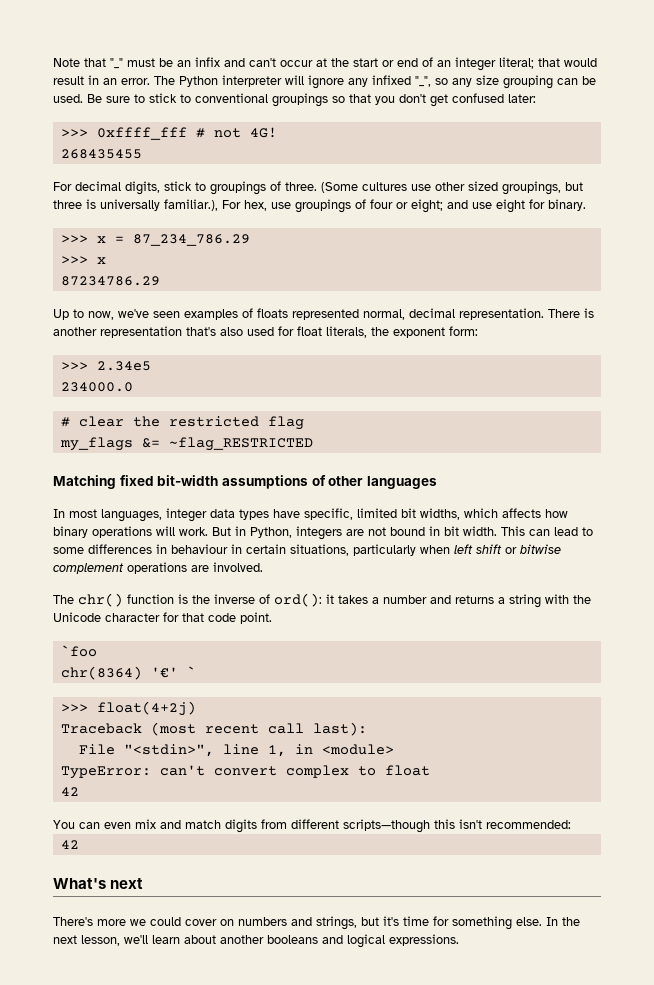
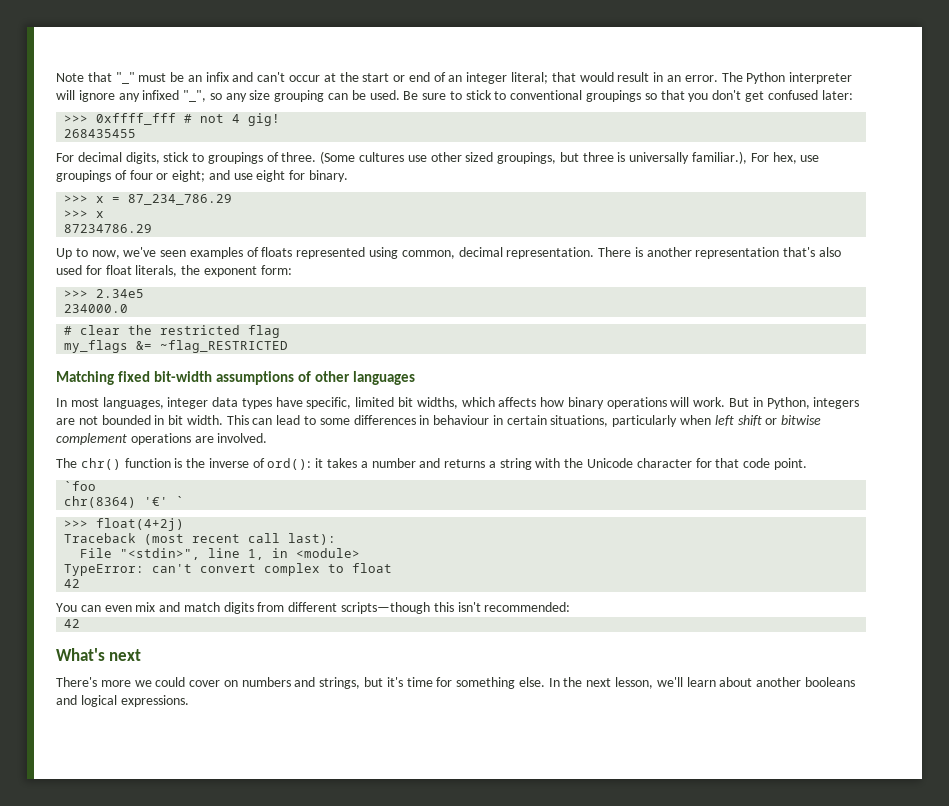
[249,127,277,138] 4G! -> [232,113,281,126] 4 gig!
[363,309,405,320] normal, -> [369,247,455,259] using common,
[390,527,425,536] bound -> [101,415,151,425] bounded

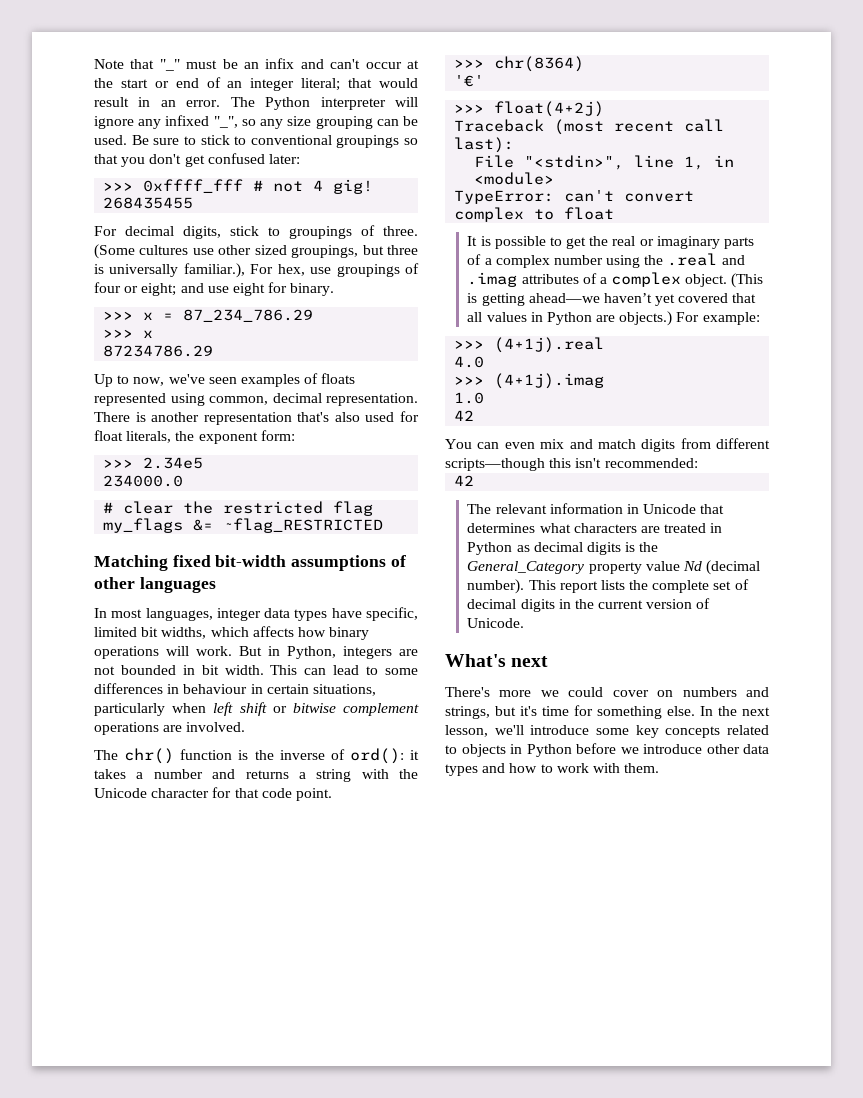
[64,481,97,491] [64,496,137,508] `foo // chr(8364) -> [454,56,585,72] >>> chr(8364) //
[176,496,185,506] ` -> (485, 81) none
(393, 568) none -> [467,236,755,249] [467,253,745,268] [467,272,764,288] [467,293,757,306] [467,311,760,326] [454,337,605,353] [454,356,485,368] [454,373,605,389] [454,392,485,404] // It is possible to get the real or imaginary parts of a complex number using the .real and .imag attributes of a complex object. (This is getting ahead—we haven’t yet covered that all values in Python are objects.) For example: // >>> (4+1j).real // 4.0 // >>> (4+1j).imag // 1.0
(81, 623) none -> [467,503,725,514] [467,523,723,533] [467,542,659,555] [467,560,761,575] [467,579,749,594] [467,598,711,612] [467,618,525,628] // The relevant information in Unicode that determines what characters are treated in Python as decimal digits is the General_Category property value Nd (decimal number). This report lists the complete set of decimal digits in the current version of Unicode.
[686,677,855,687] [56,695,189,707] learn about another booleans and logical expressions. -> [530,725,769,738] [445,743,769,757] [445,763,660,776] introduce some key concepts related to objects in Python before we introduce other data types and how to work with them.

